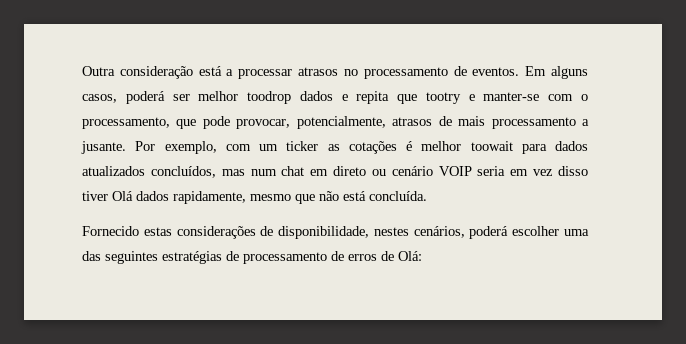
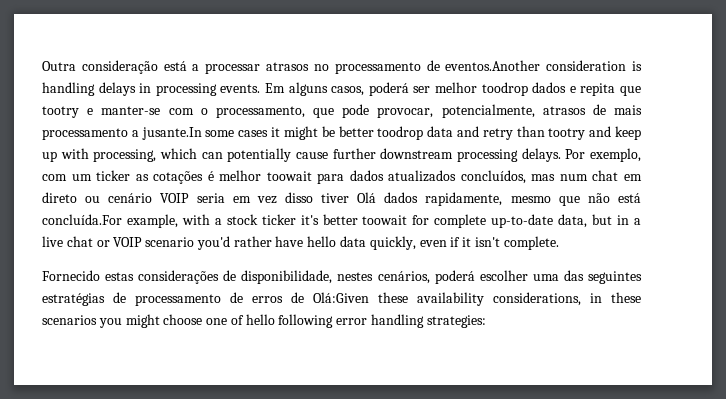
[472,67,520,76] eventos. -> [445,60,642,71] [42,82,261,96] eventos.Another consideration is handling delays in processing events.
[81,141,126,154] jusante. -> [141,126,641,140] [42,148,561,162] jusante.In some cases it might be better toodrop data and retry than tootry and keep up with processing, which can potentially cause further downstream processing delays.
[369,191,427,201] concluída. -> [42,214,641,228] [42,236,559,250] concluída.For example, with a stock ticker it's better toowait for complete up-to-date data, but in a live chat or VOIP scenario you'd rather have hello data quickly, even if it isn't complete.
[398,251,422,261] Olá: -> [313,292,641,306] [42,314,486,328] Olá:Given these availability considerations, in these scenarios you might choose one of hello following error handling strategies:

